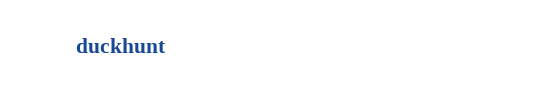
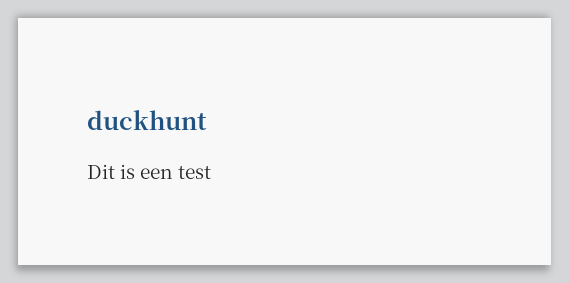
(166, 45) none -> [87,164,212,179] // Dit is een test

